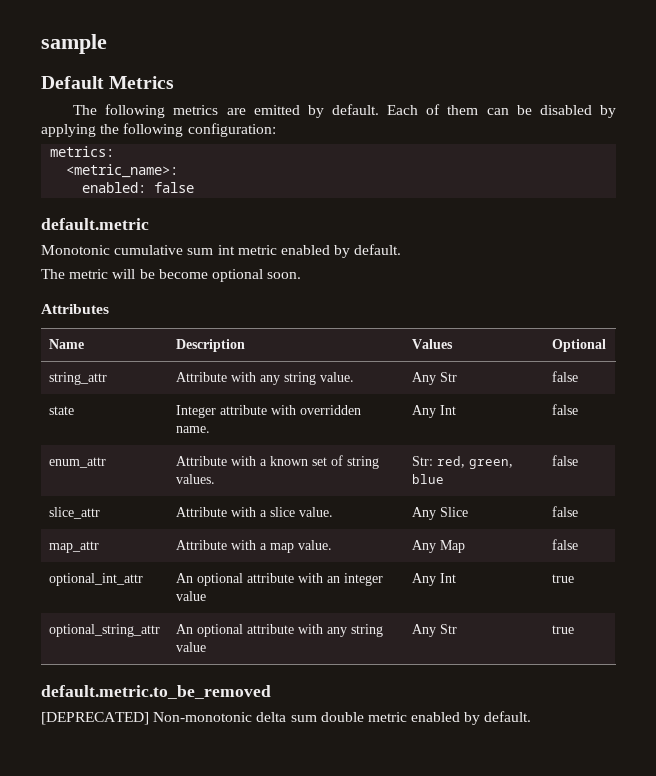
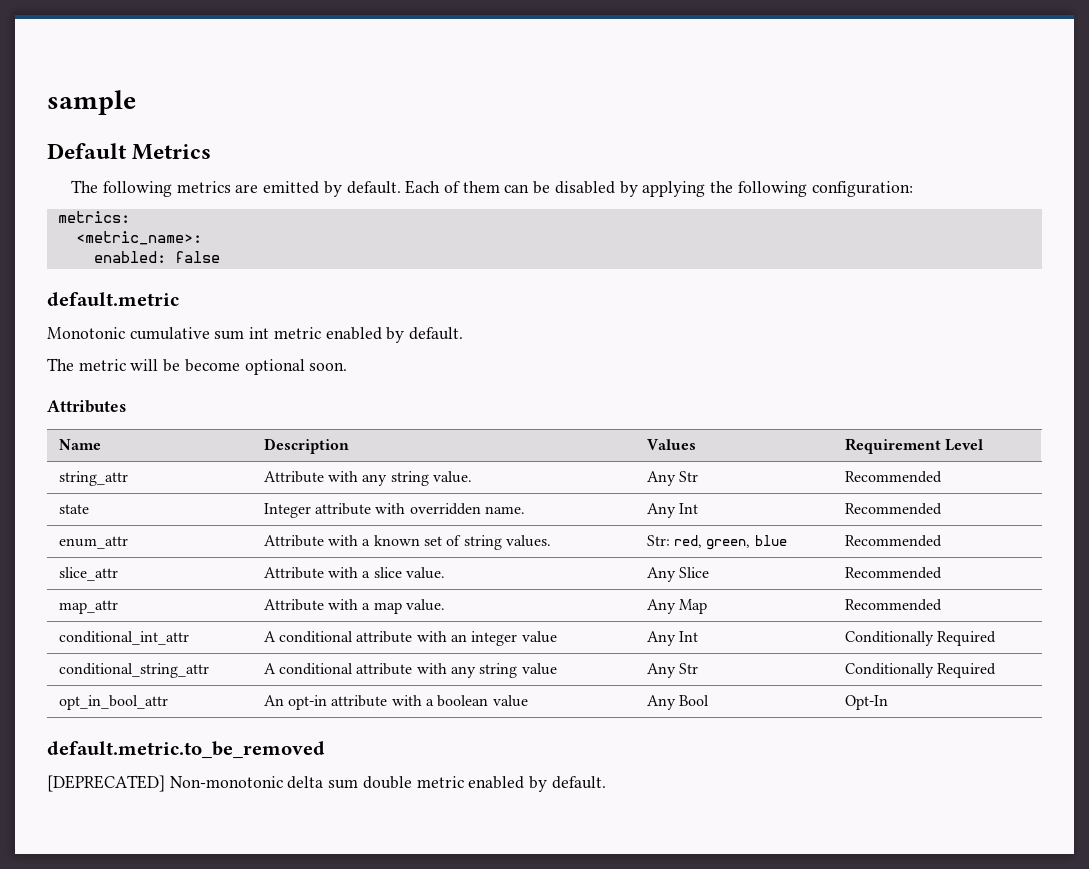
[551,339,606,352] Optional -> [844,438,983,454] Requirement Level
[551,371,578,382] false -> [844,471,942,483] Recommended
[551,404,578,415] false -> [844,503,942,515] Recommended
[551,455,578,466] false -> [844,535,942,547] Recommended
[551,506,578,517] false -> [844,567,942,579] Recommended
[551,539,578,550] [48,573,143,586] [175,573,243,586] false // optional_int_attr | An optional -> [844,599,942,611] [58,631,189,645] [263,631,353,643] Recommended // conditional_int_attr | A conditional
[551,574,574,583] [48,624,160,637] [175,624,243,637] true // optional_string_attr | An optional -> [844,631,996,646] [58,663,209,678] [263,663,353,675] Conditionally Required // conditional_string_attr | A conditional
[551,625,574,634] true -> [844,663,996,678] [58,695,168,710] [263,695,528,710] [646,695,709,710] [844,695,888,710] Conditionally Required // opt_in_bool_attr | An opt-in attribute with a boolean value | Any Bool | Opt-In

